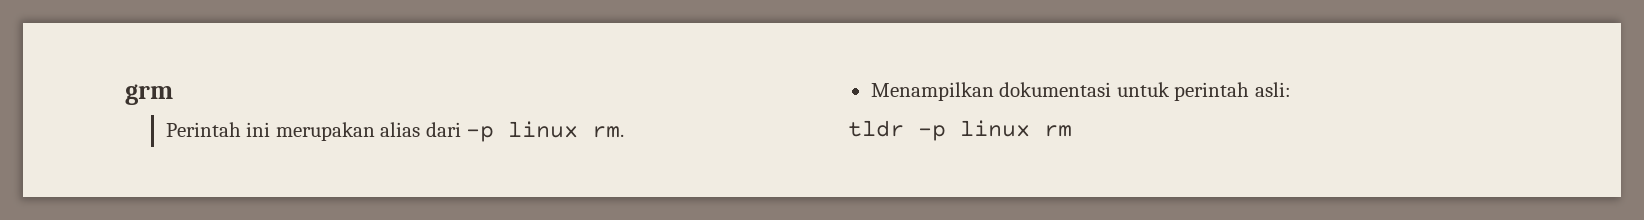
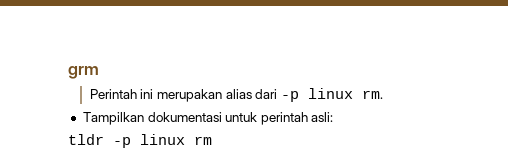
[870,82,994,101] Menampilkan -> [82,112,144,125] Tampilkan

